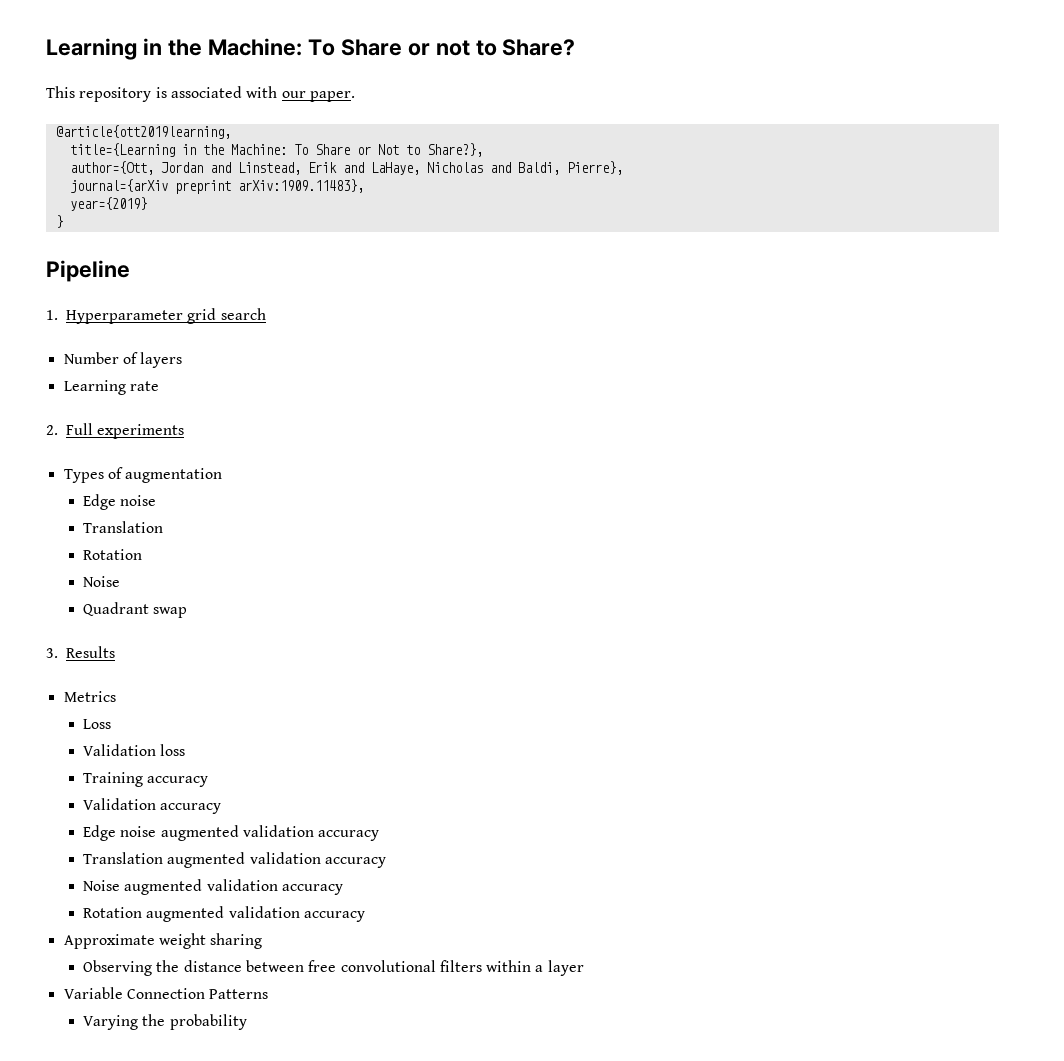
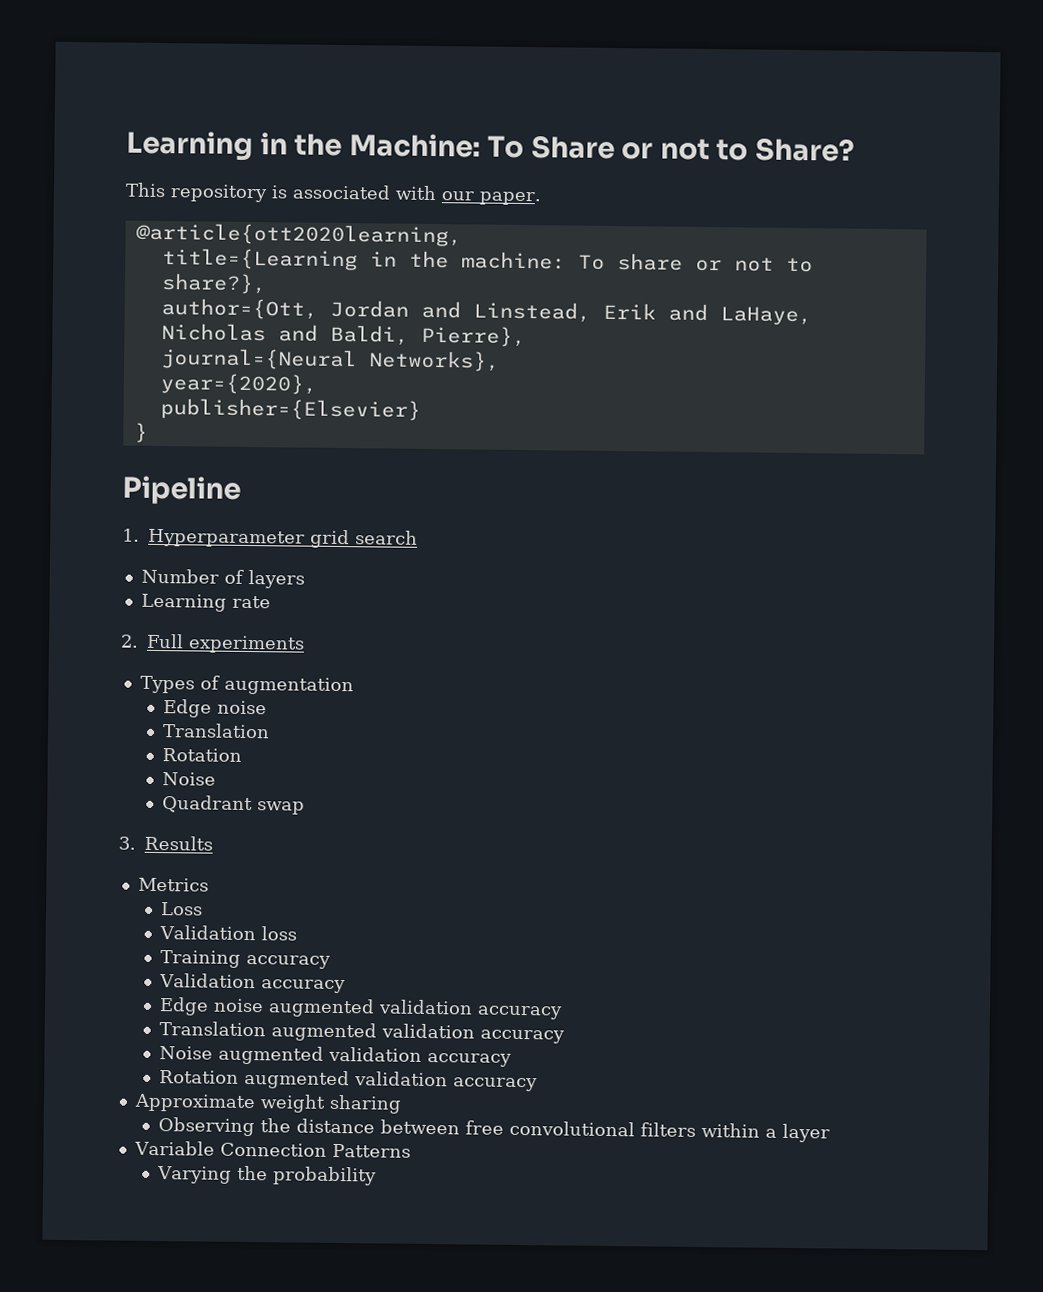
[55,125,231,139] @article{ott2019learning, -> [135,222,462,247] @article{ott2020learning,
[230,143,483,157] Machine: To Share or Not to Share?}, -> [460,251,813,273] [160,273,267,295] machine: To share or not to share?},
[69,179,364,194] [69,197,147,211] journal={arXiv preprint arXiv:1909.11483}, // year={2019} -> [160,348,500,372] [159,373,317,395] [159,398,421,421] journal={Neural Networks}, // year={2020}, // publisher={Elsevier}

